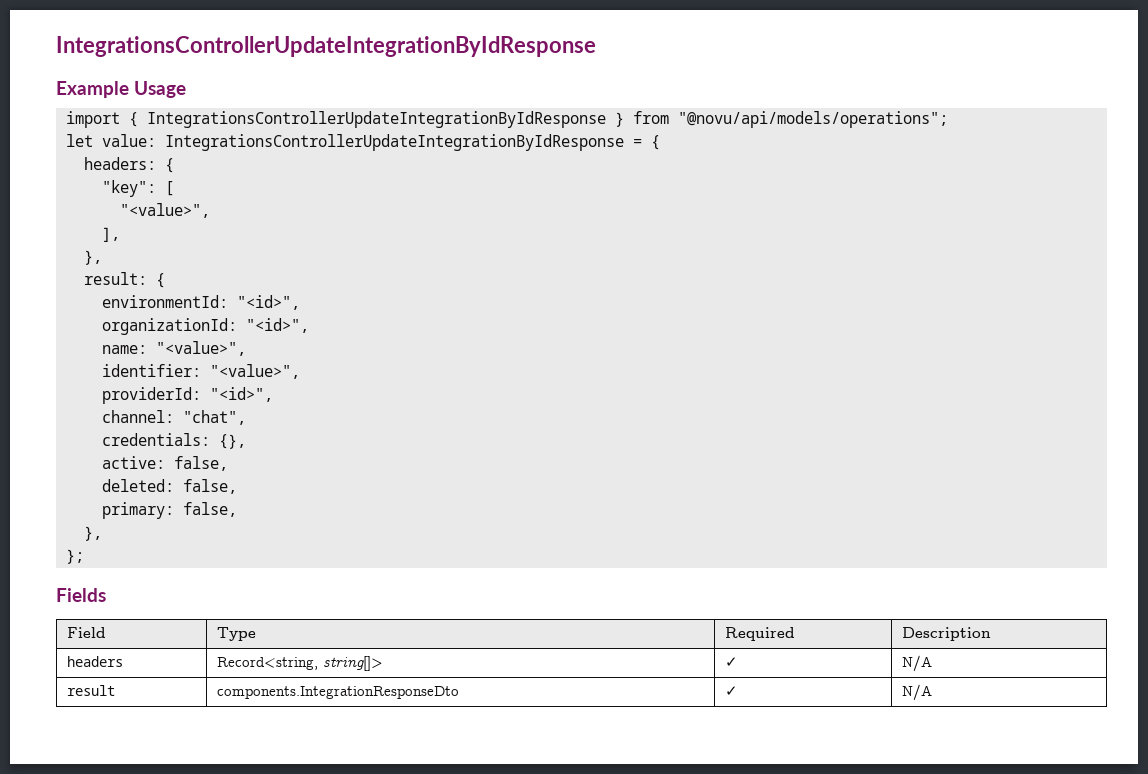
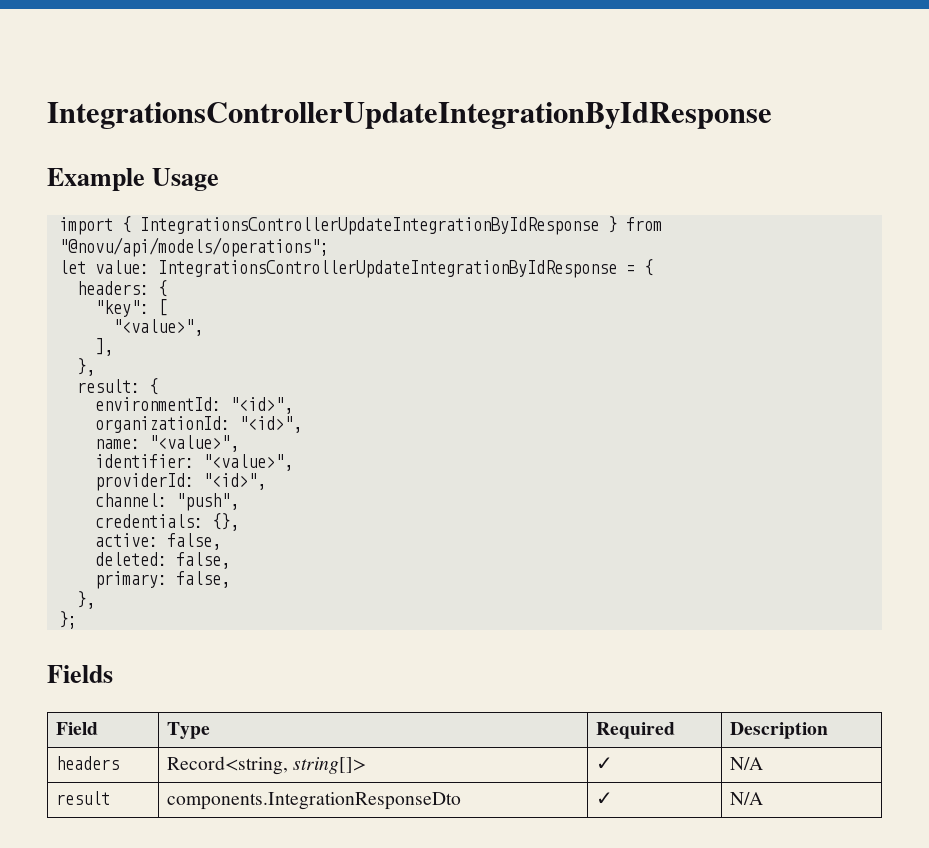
[182,410,246,425] "chat", -> [175,493,239,511] "push",

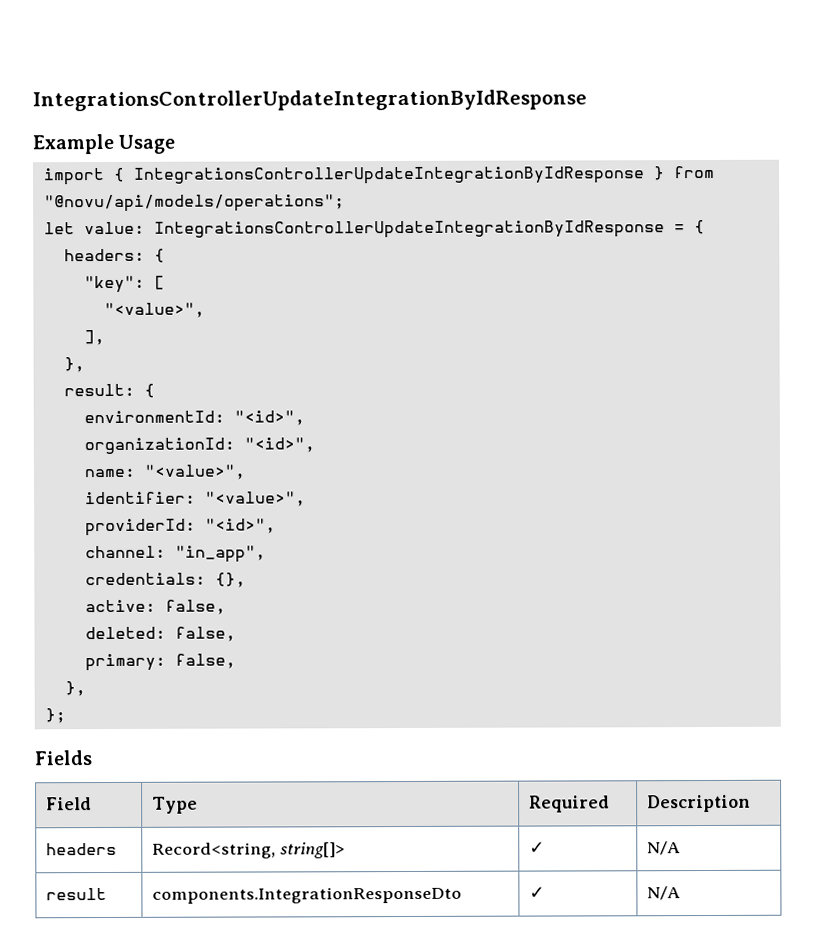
[175,493,239,511] "push", -> [174,545,266,563] "in_app",

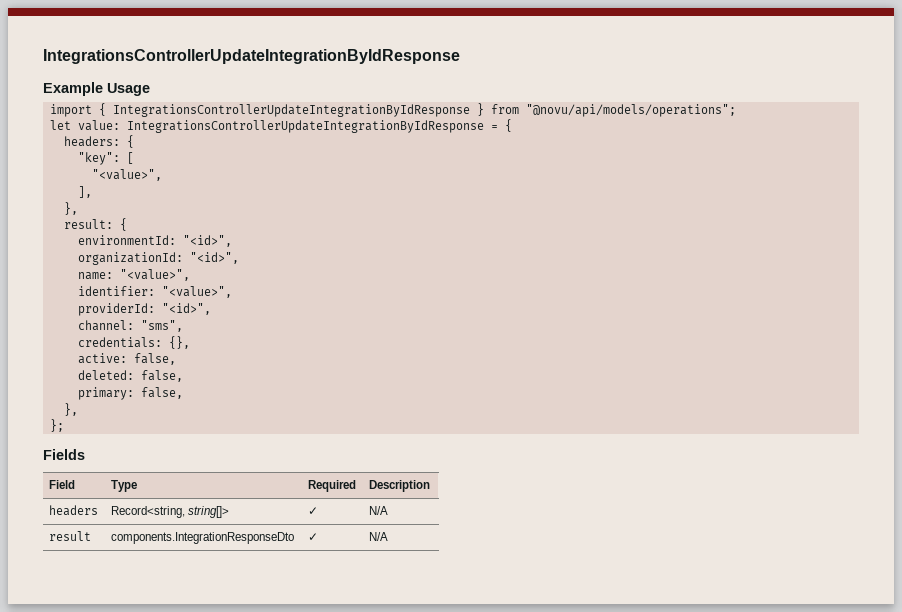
[174,545,266,563] "in_app", -> [140,320,183,332] "sms",

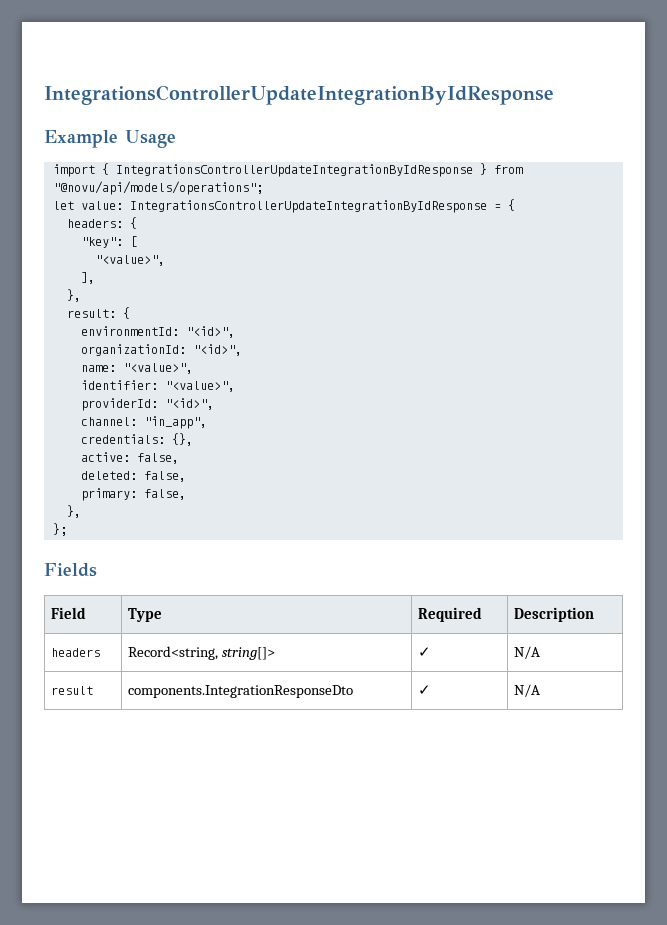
[140,320,183,332] "sms", -> [143,416,207,429] "in_app",

